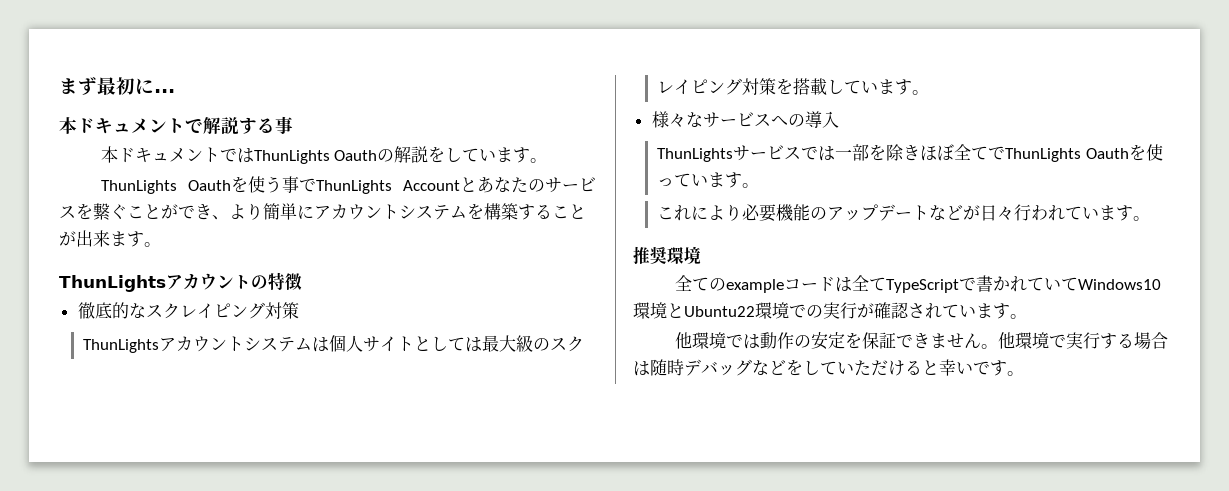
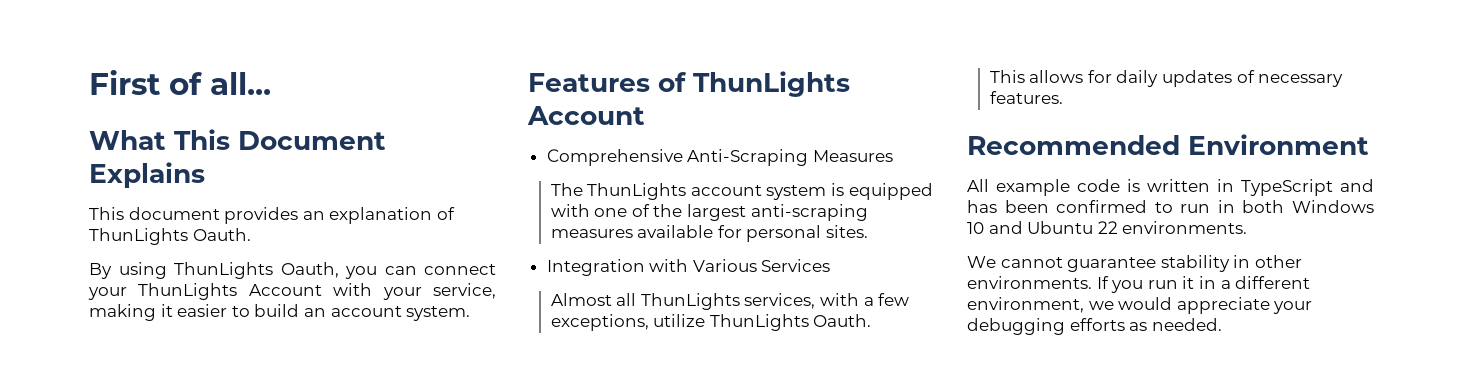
[59,76,175,95] [59,116,293,135] [100,146,548,164] [100,176,596,194] [59,203,586,220] [59,230,161,247] [59,272,302,292] [77,302,299,319] [83,335,585,353] [657,78,930,96] [651,111,839,128] [657,144,1163,162] [657,172,760,188] [657,204,1151,222] [633,246,701,265] [674,275,1161,293] [633,302,1027,319] [674,332,1168,350] [633,359,1024,376] まず最初に... // 本ドキュメントで解説する事 // 本ドキュメントではThunLights Oauthの解説をしています。 // ThunLights Oauthを使う事でThunLights Accountとあなたのサービスを繋ぐことができ、より簡単にアカウントシステムを構築することが出来ます。 // ThunLightsアカウントの特徴 // 徹底的なスクレイピング対策 // ThunLightsアカウントシステムは個人サイトとしては最大級のスクレイピング対策を搭載しています。 // 様々なサービスへの導入 // ThunLightsサービスでは一部を除きほぼ全てでThunLights Oauthを使っています。 // これにより必要機能のアップデートなどが日々行われています。 // 推奨環境 // 全てのexampleコードは全てTypeScriptで書かれていてWindows10環境とUbuntu22環境での実行が確認されています。 // 他環境では動作の安定を保証できません。他環境で実行する場合は随時デバッグなどをしていただけると幸いです。 -> [89,70,271,95] [89,129,386,150] [89,162,205,188] [89,207,455,224] [89,228,251,245] [89,262,496,279] [88,283,496,300] [89,304,471,321] [528,71,850,97] [527,106,645,125] [546,149,893,166] [550,183,933,200] [550,204,868,221] [550,225,869,242] [546,259,831,276] [550,293,910,310] [550,314,872,331] [989,70,1344,87] [989,91,1063,104] [967,134,1369,155] [967,179,1374,196] [967,200,1374,213] [967,221,1248,234] [967,255,1302,272] [967,276,1311,293] [967,297,1313,314] [967,318,1222,335] First of all... // What This Document Explains // This document provides an explanation of ThunLights Oauth. // By using ThunLights Oauth, you can connect your ThunLights Account with your service, making it easier to build an account system. // Features of ThunLights Account // Comprehensive Anti-Scraping Measures // The ThunLights account system is equipped with one of the largest anti-scraping measures available for personal sites. // Integration with Various Services // Almost all ThunLights services, with a few exceptions, utilize ThunLights Oauth. // This allows for daily updates of necessary features. // Recommended Environment // All example code is written in TypeScript and has been confirmed to run in both Windows 10 and Ubuntu 22 environments. // We cannot guarantee stability in other environments. If you run it in a different environment, we would appreciate your debugging efforts as needed.

